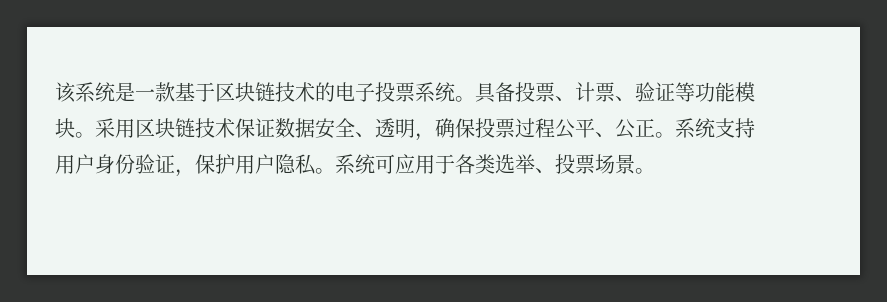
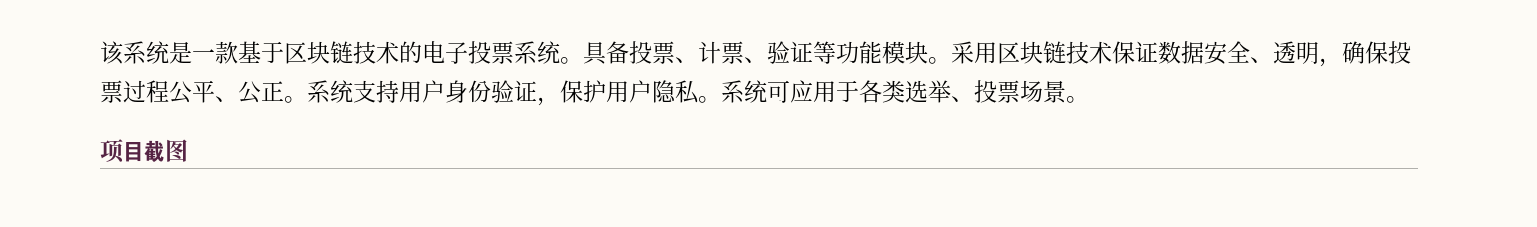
(655, 171) none -> [100,139,188,163] // 项目截图

